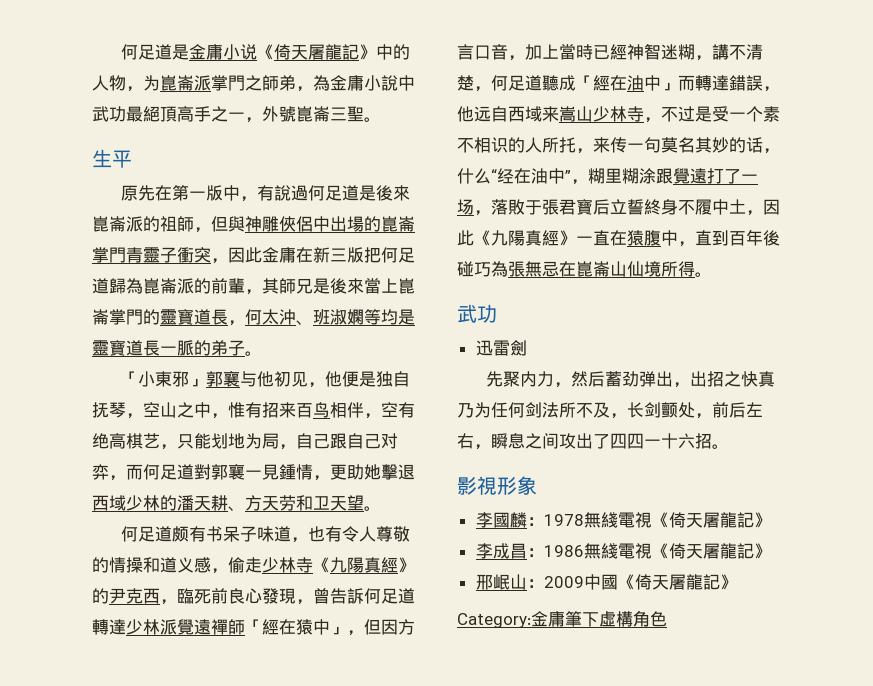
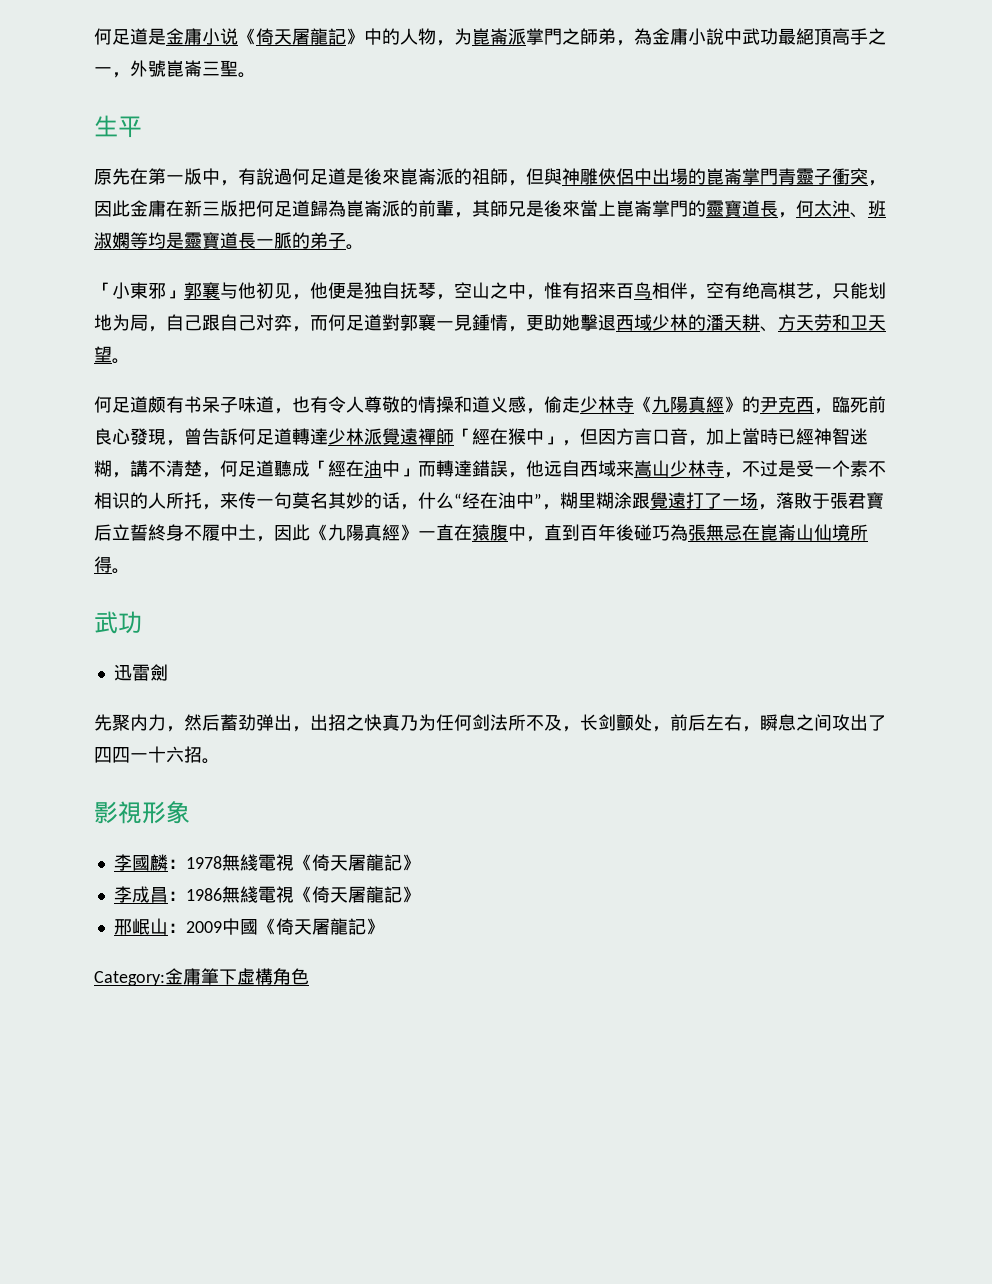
[296,619,313,635] 猿 -> [508,428,526,445] 猴

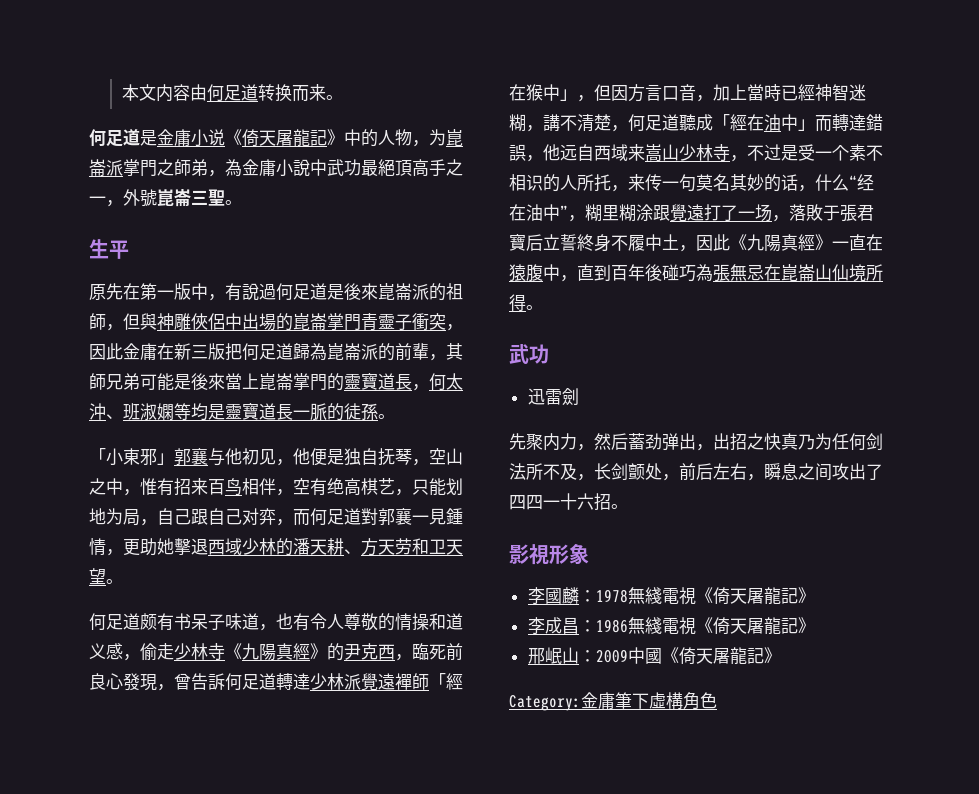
(94, 36) none -> [121,84,343,102] 本文内容由何足道转换而来。 //
(526, 209) none -> [123,373,174,391] 弟可能
[310,232,346,249] 弟子 -> [344,403,378,420] 徒孫

